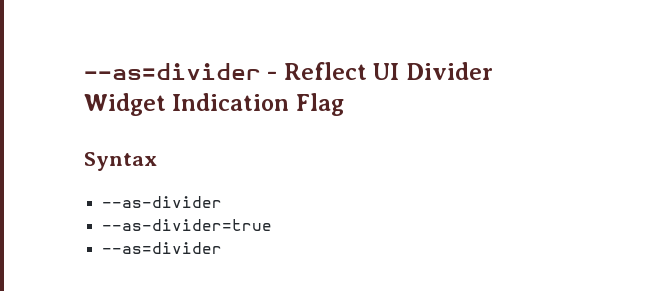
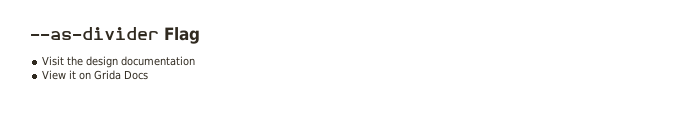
[84,62,493,80] [84,93,344,116] [84,152,157,171] [102,196,223,208] [102,219,273,231] [102,242,223,254] --as=divider - Reflect UI Divider Widget Indication Flag // Syntax // --as-divider // --as-divider=true // --as=divider -> [30,27,200,44] [42,56,196,68] [42,70,149,80] --as-divider Flag // Visit the design documentation // View it on Grida Docs

